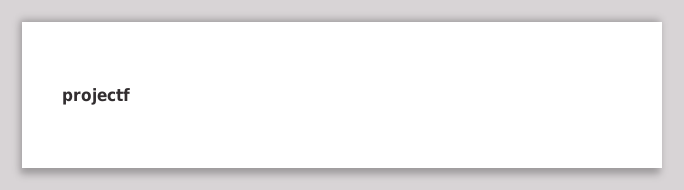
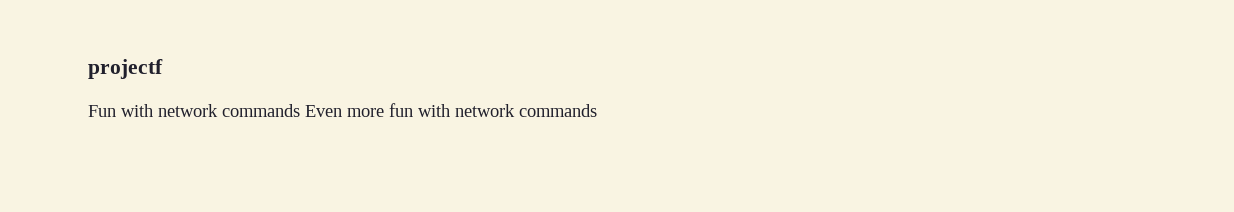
(130, 96) none -> [88,103,597,117] // Fun with network commands Even more fun with network commands

